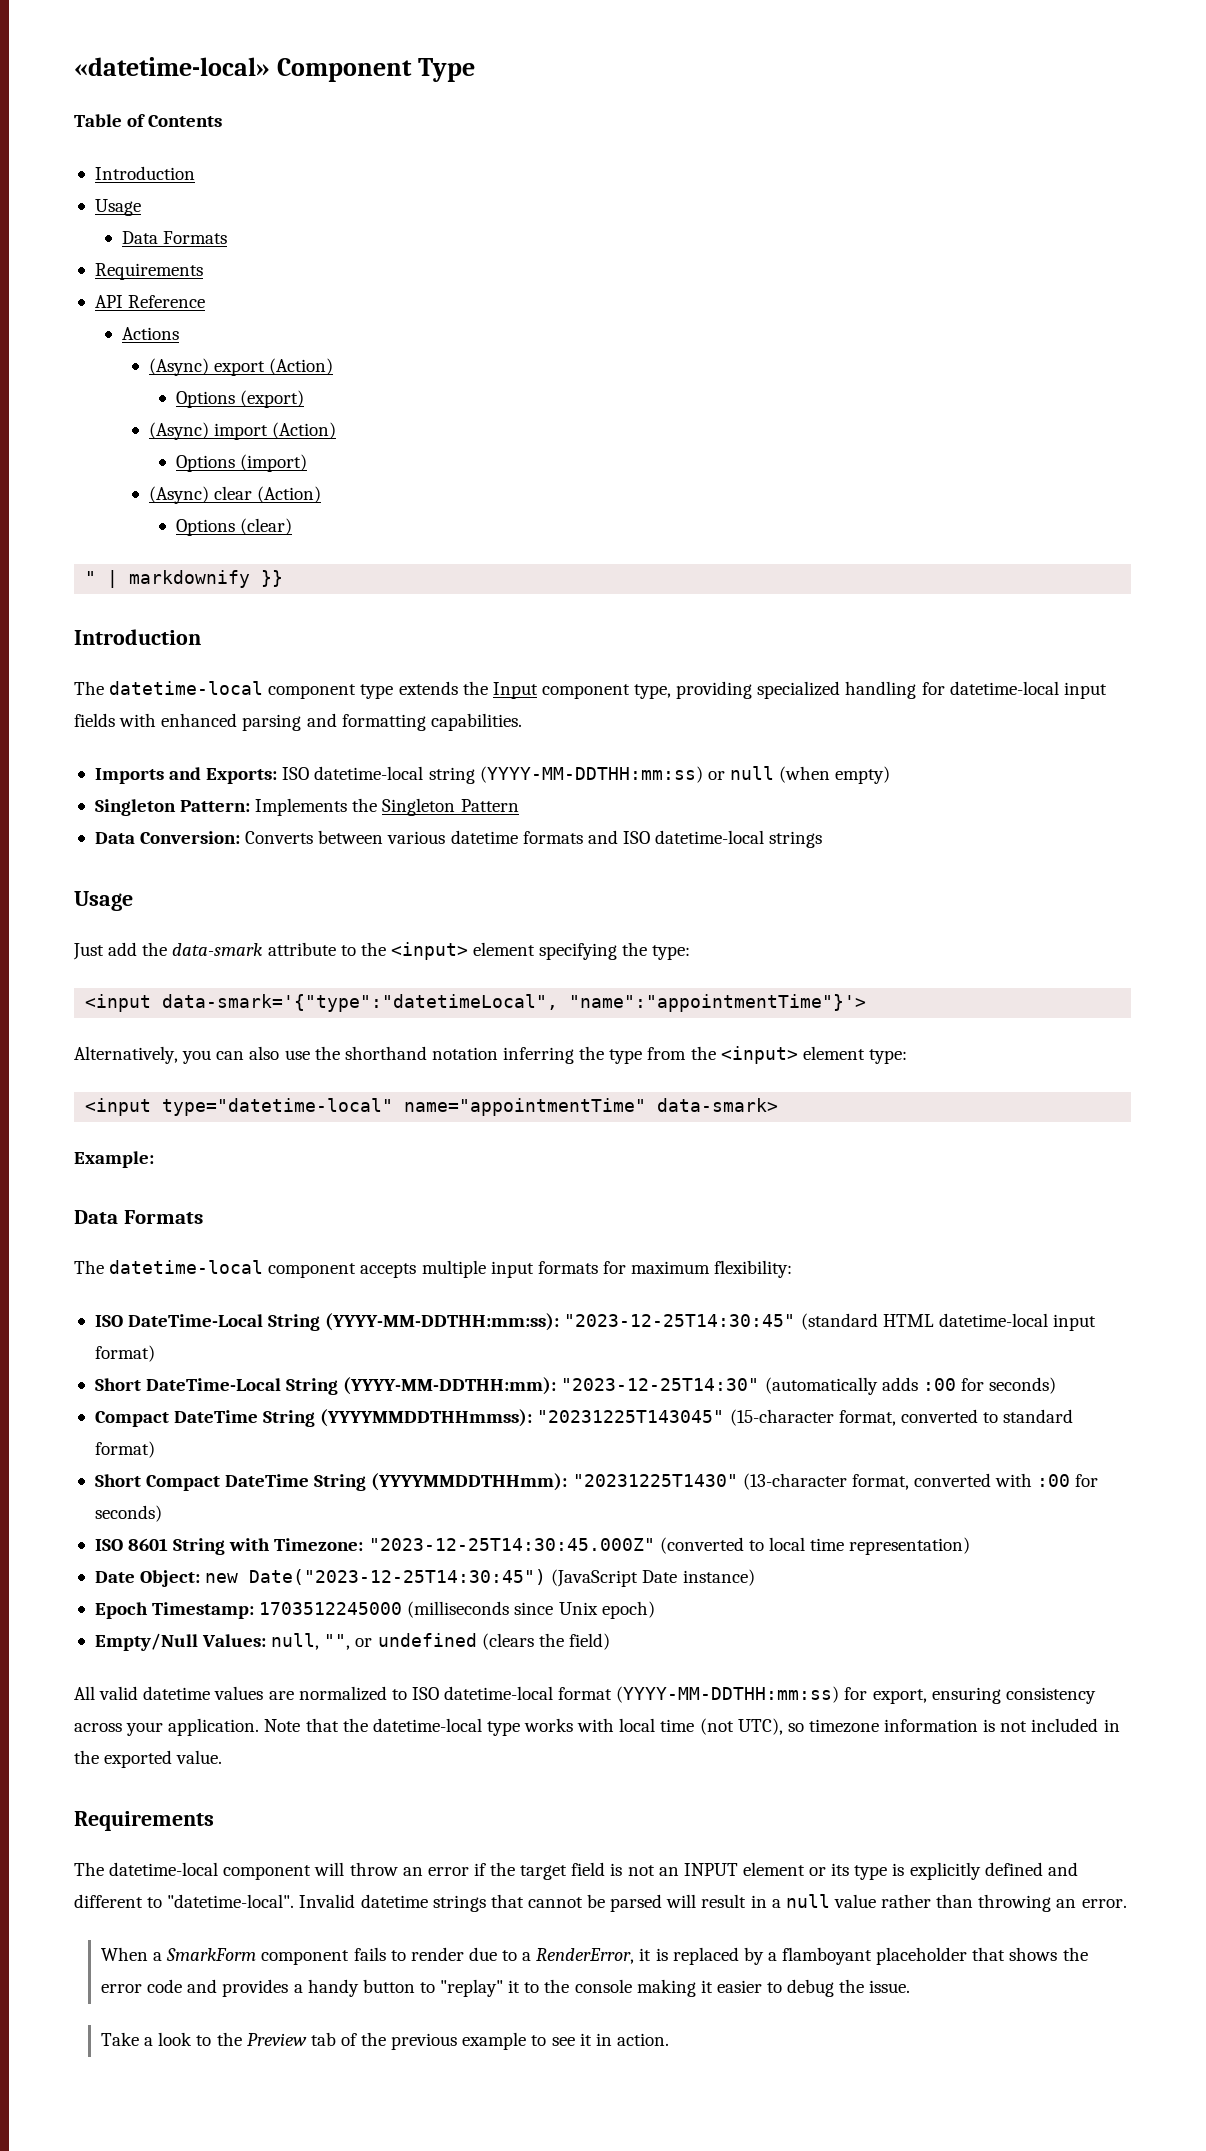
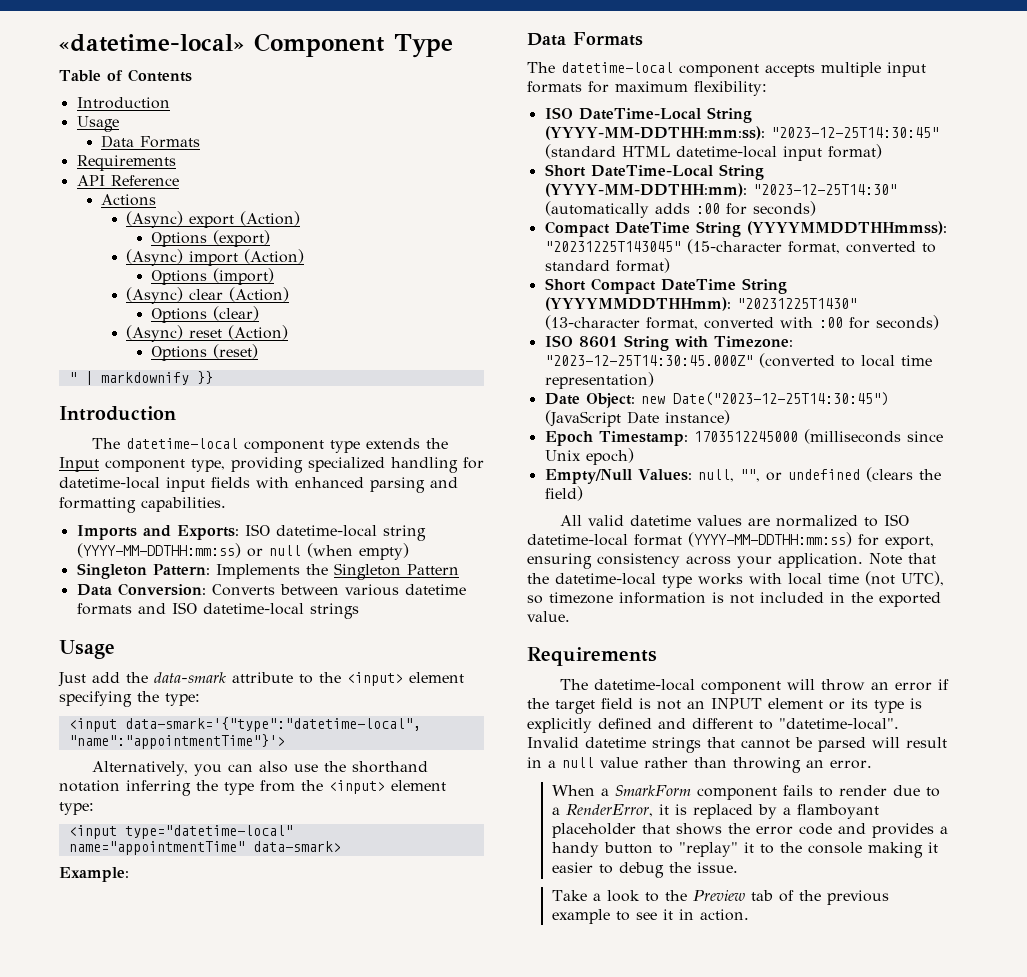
(293, 526) none -> [126,325,289,342] [150,344,258,361] // (Async) reset (Action) // Options (reset)
[162,994,559,1012] data-smark='{"type":"datetimeLocal", -> [124,717,421,732] data-smark='{"type":"datetime-local",

